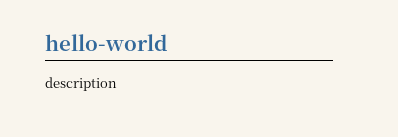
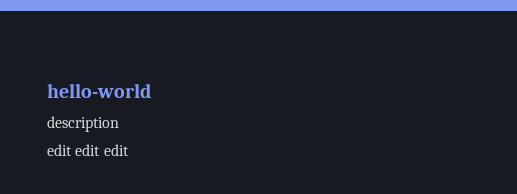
(117, 84) none -> [47,144,129,156] // edit edit edit

